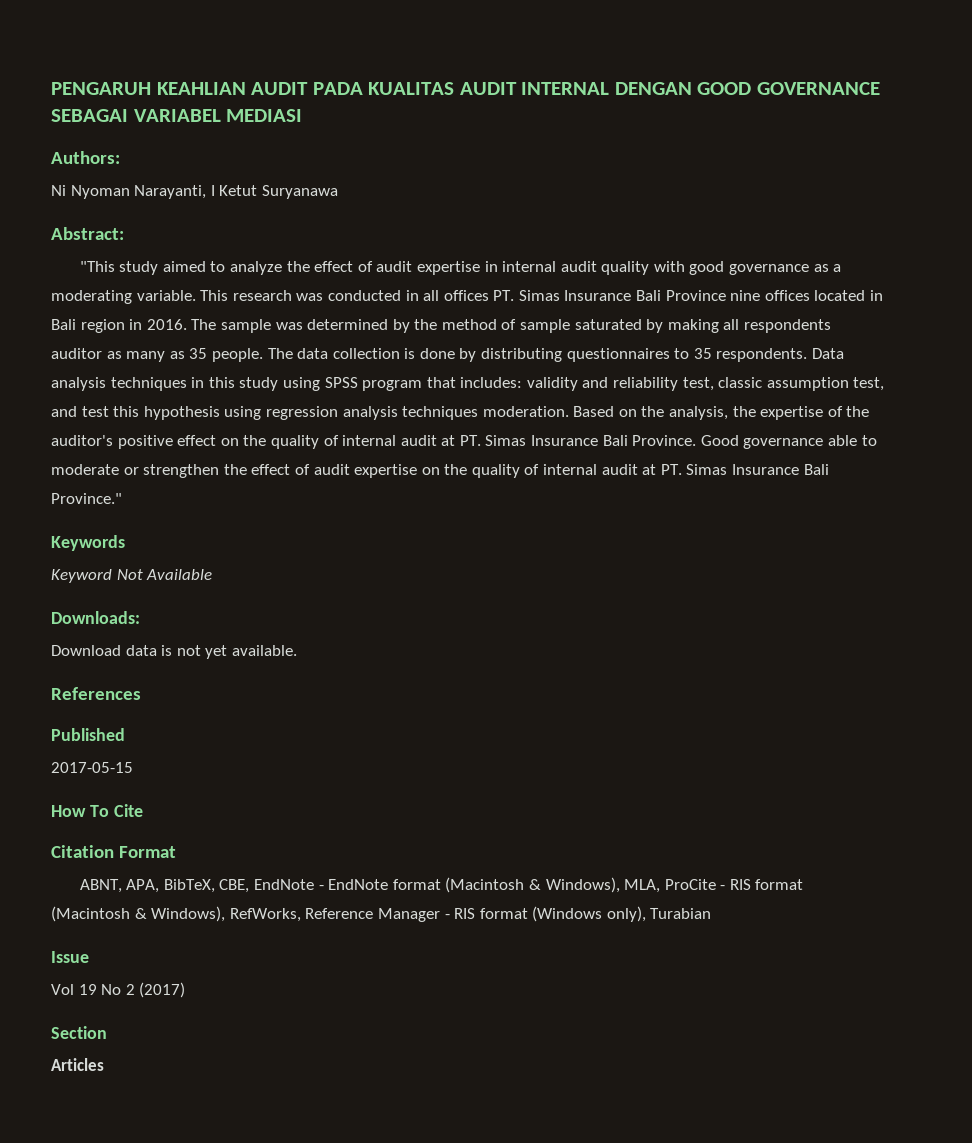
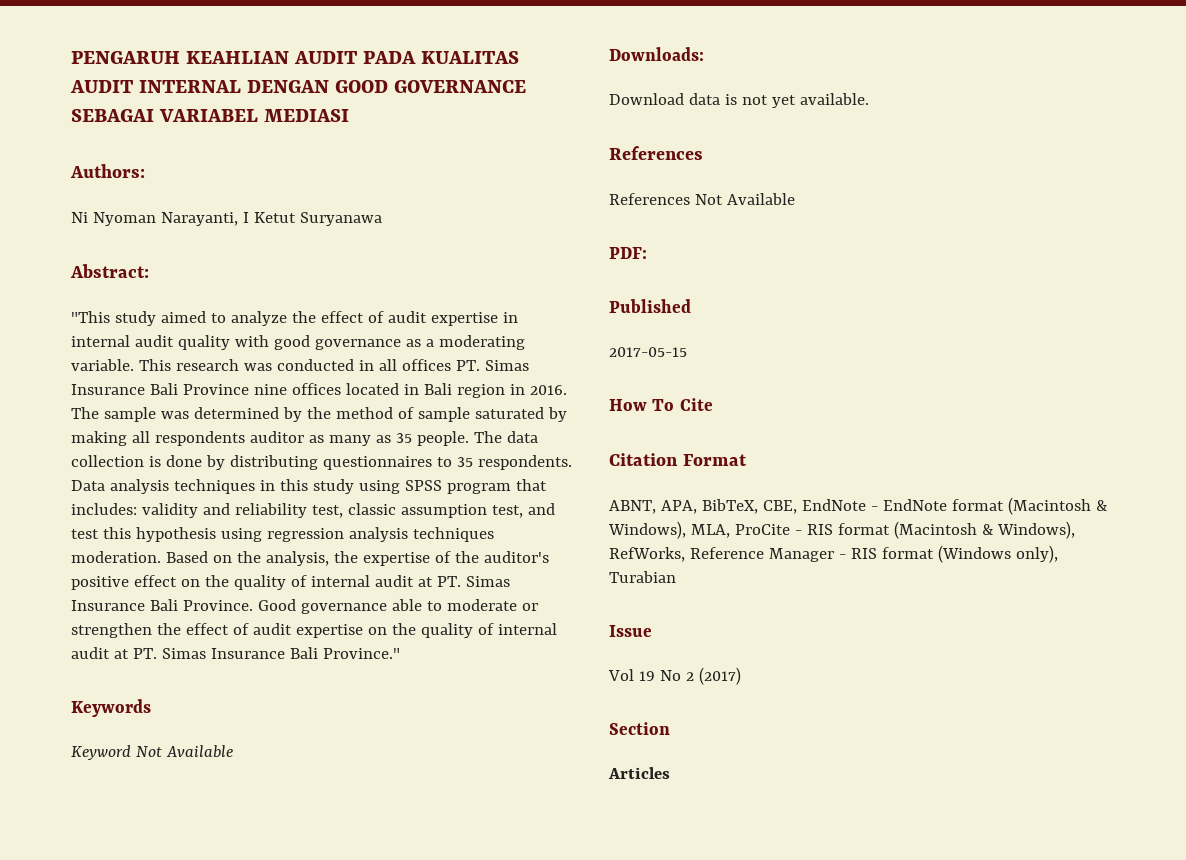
(141, 693) none -> [609,193,795,205] [609,247,647,259] // References Not Available // PDF:

